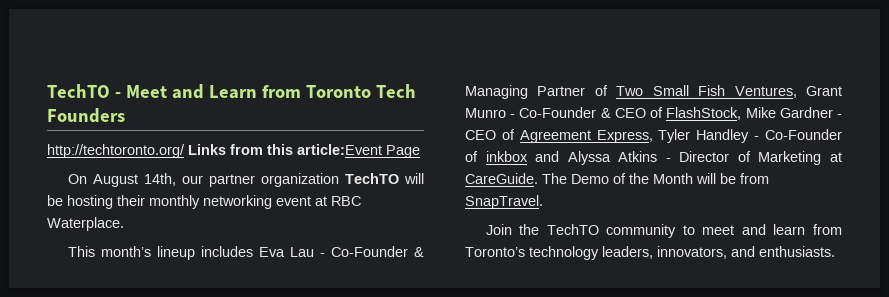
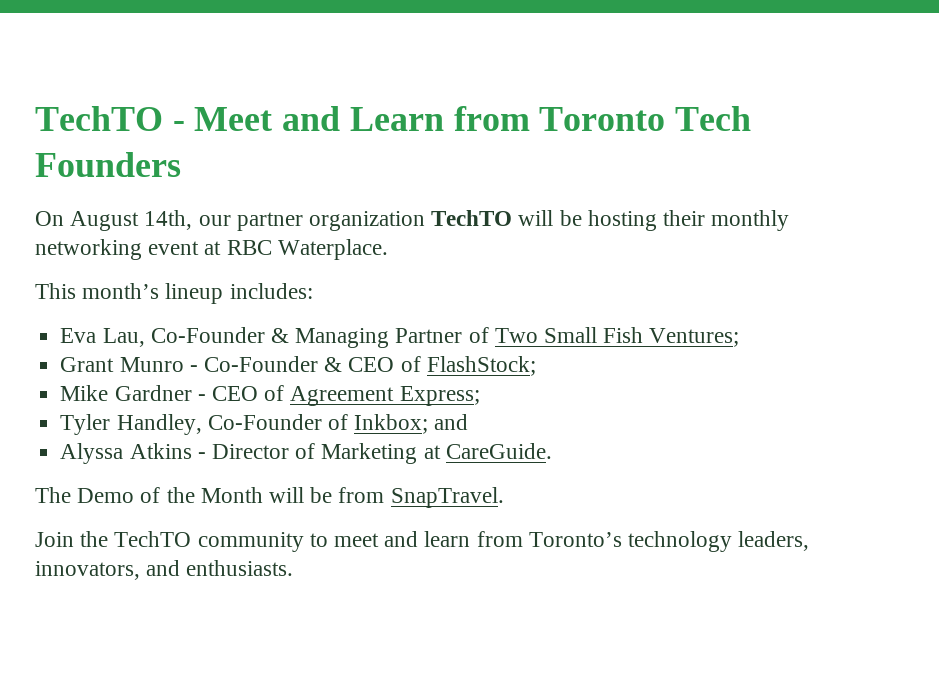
[47,144,420,158] // http://techtoronto.org/ Links from this article:Event Page -> (181, 164) none
[200,246,325,257] includes Eva Lau - -> [229,283,313,299] [60,328,145,347] includes: // Eva Lau,
[734,86,797,98] Ventures, -> [649,328,740,347] Ventures; //
[666,107,742,120] FlashStock, -> [426,356,536,376] FlashStock; //
[596,129,760,143] Express, Tyler Handley - -> [399,386,480,406] [60,414,202,435] Express; // Tyler Handley,
[485,151,560,162] inkbox and -> [354,414,469,434] Inkbox; and //
(538, 178) none -> (552, 451) //

